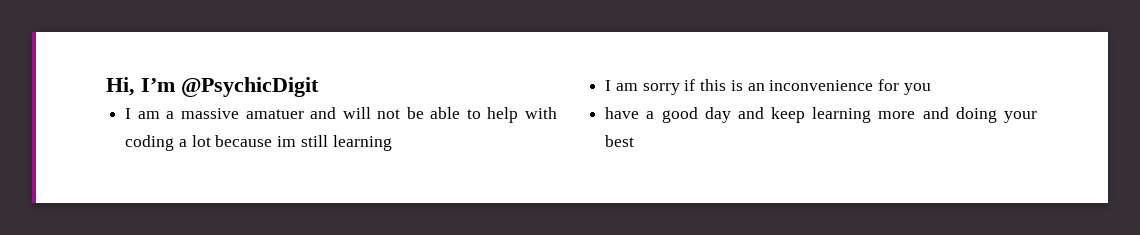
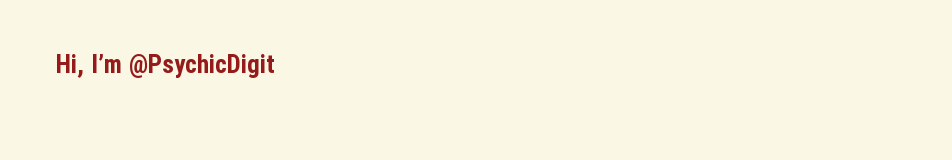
[125,107,557,123] [125,135,392,151] [605,79,931,95] [605,107,1037,123] [605,135,635,147] // I am a massive amatuer and will not be able to help with coding a lot because im still learning // I am sorry if this is an inconvenience for you // have a good day and keep learning more and doing your best -> (275, 66) none

